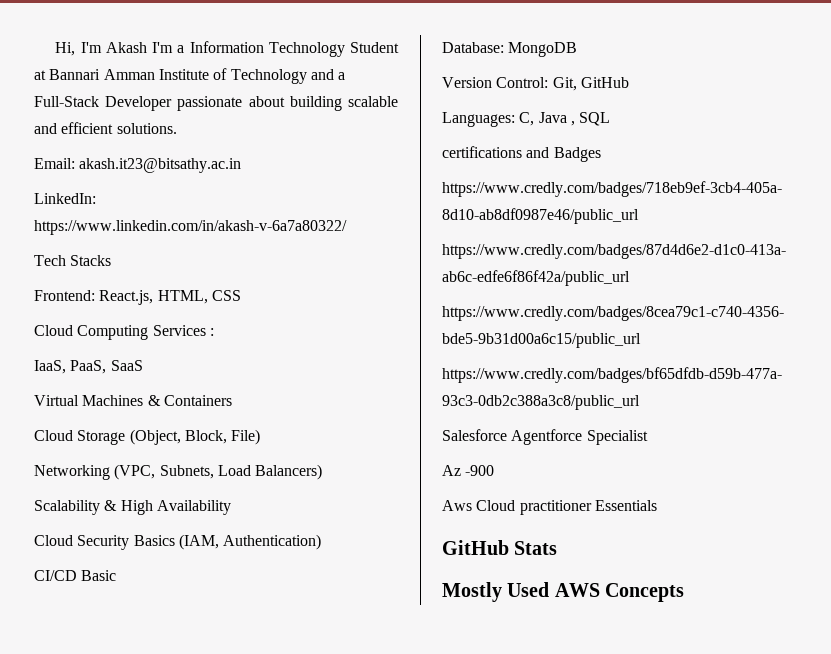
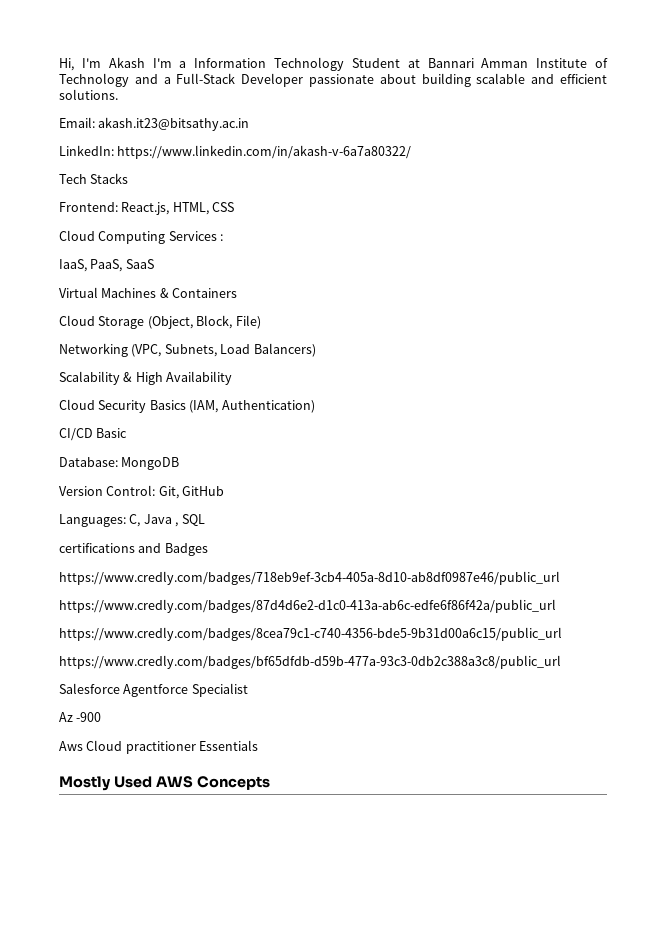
[442,540,558,555] // GitHub Stats -> (259, 745) none

